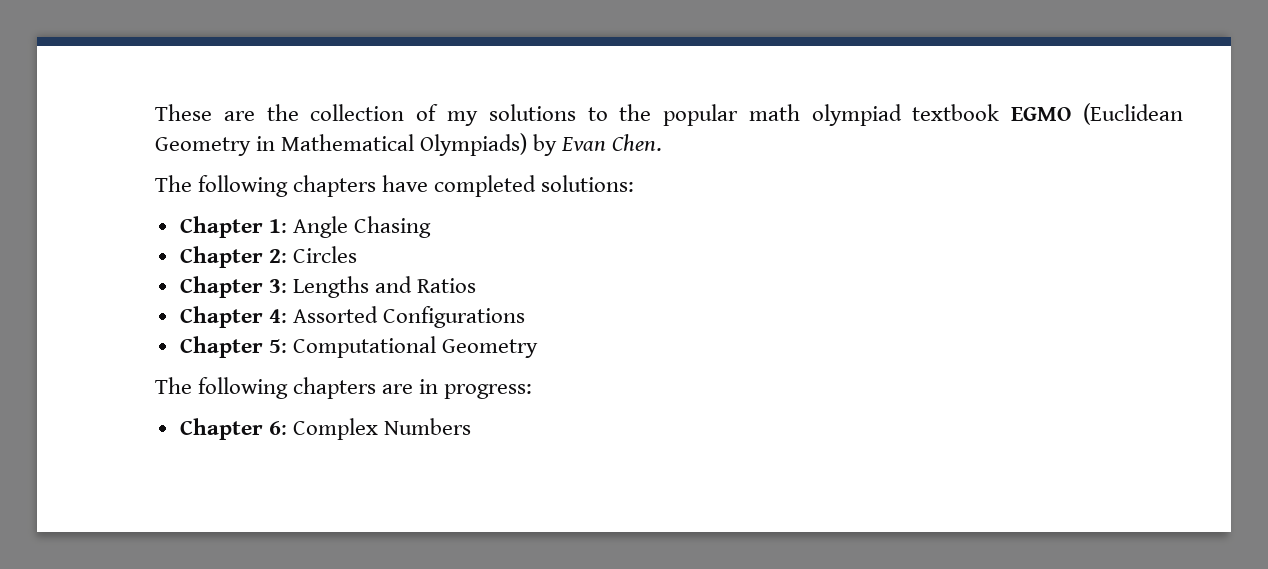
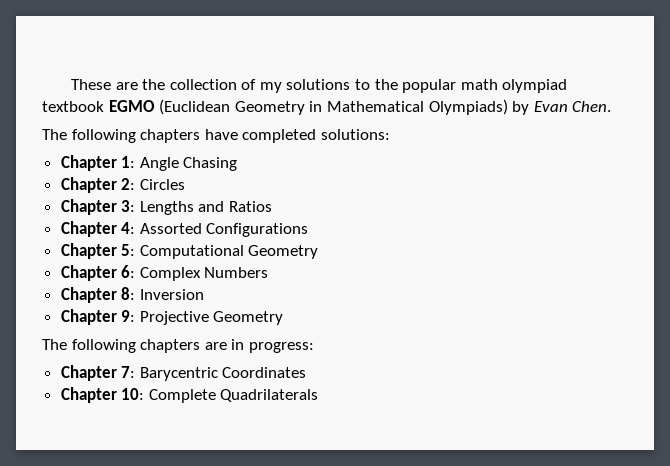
(538, 348) none -> [60,265,269,281] [60,287,204,303] [60,309,284,325] // Chapter 6: Complex Numbers // Chapter 8: Inversion // Chapter 9: Projective Geometry
[268,418,471,440] 6: Complex Numbers -> [121,366,307,381] [60,387,319,403] 7: Barycentric Coordinates // Chapter 10: Complete Quadrilaterals

